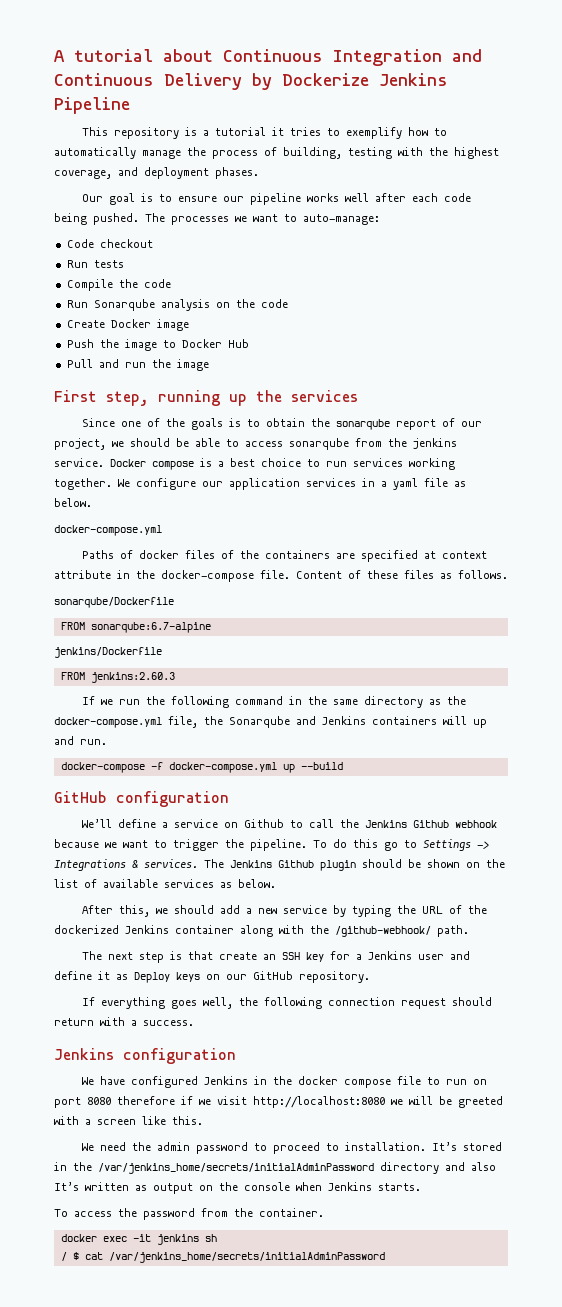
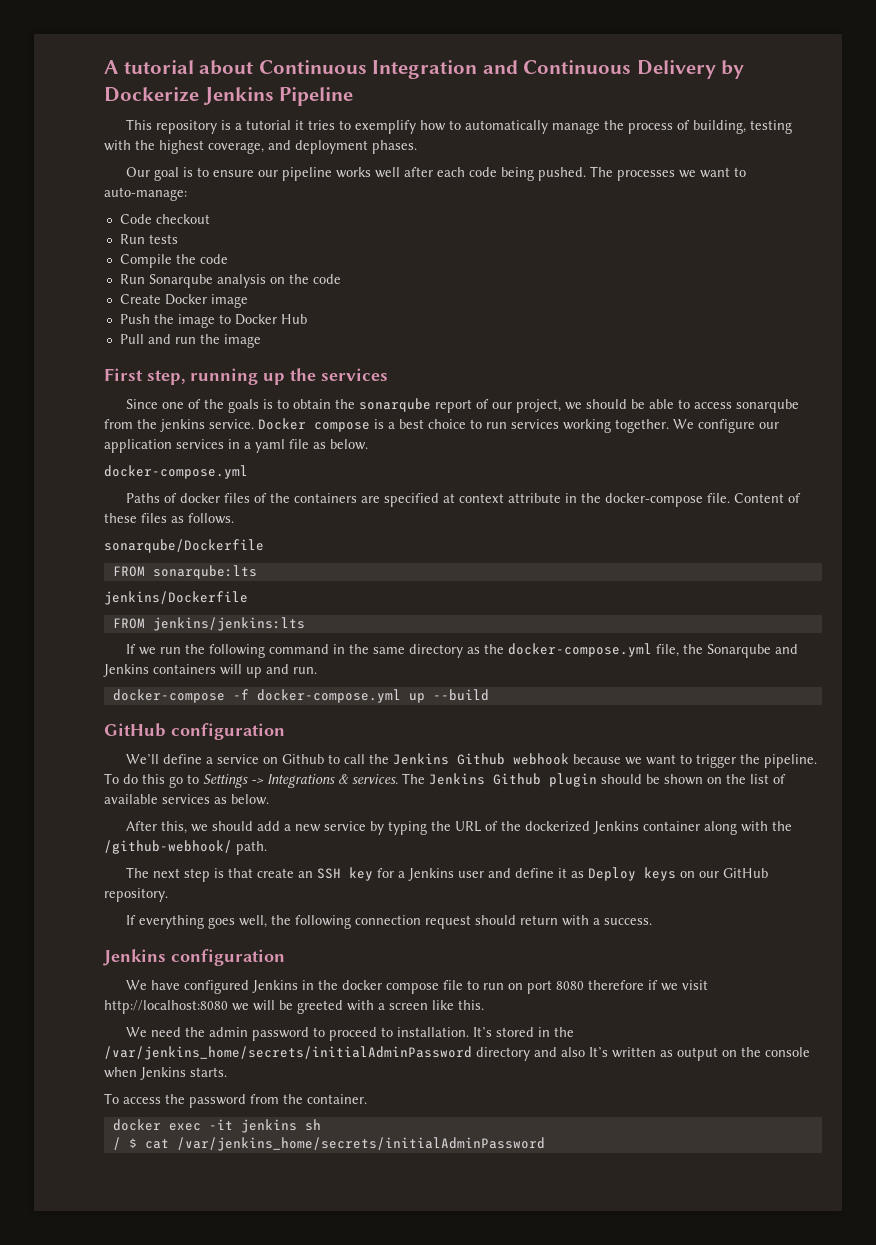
[90,622,211,633] sonarqube:6.7-alpine -> [152,565,257,579] sonarqube:lts
[90,672,175,683] jenkins:2.60.3 -> [152,617,305,631] jenkins/jenkins:lts

